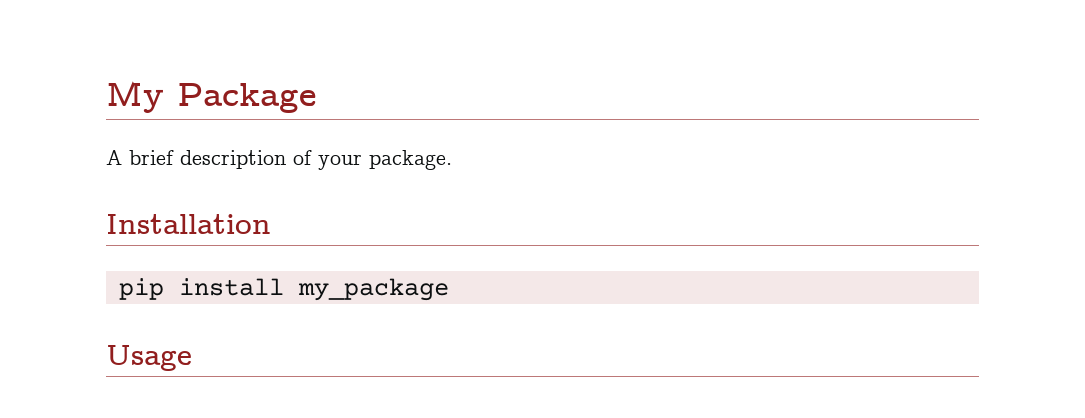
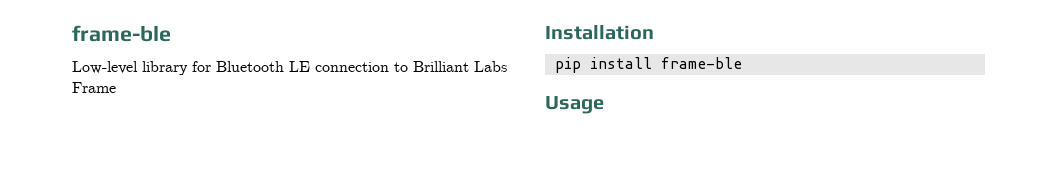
[106,81,316,113] [106,150,452,170] My Package // A brief description of your package. -> [72,25,171,42] [72,61,507,75] [72,82,116,93] frame-ble // Low-level library for Bluetooth LE connection to Brilliant Labs Frame
[297,278,449,301] my_package -> [660,57,742,69] frame-ble

